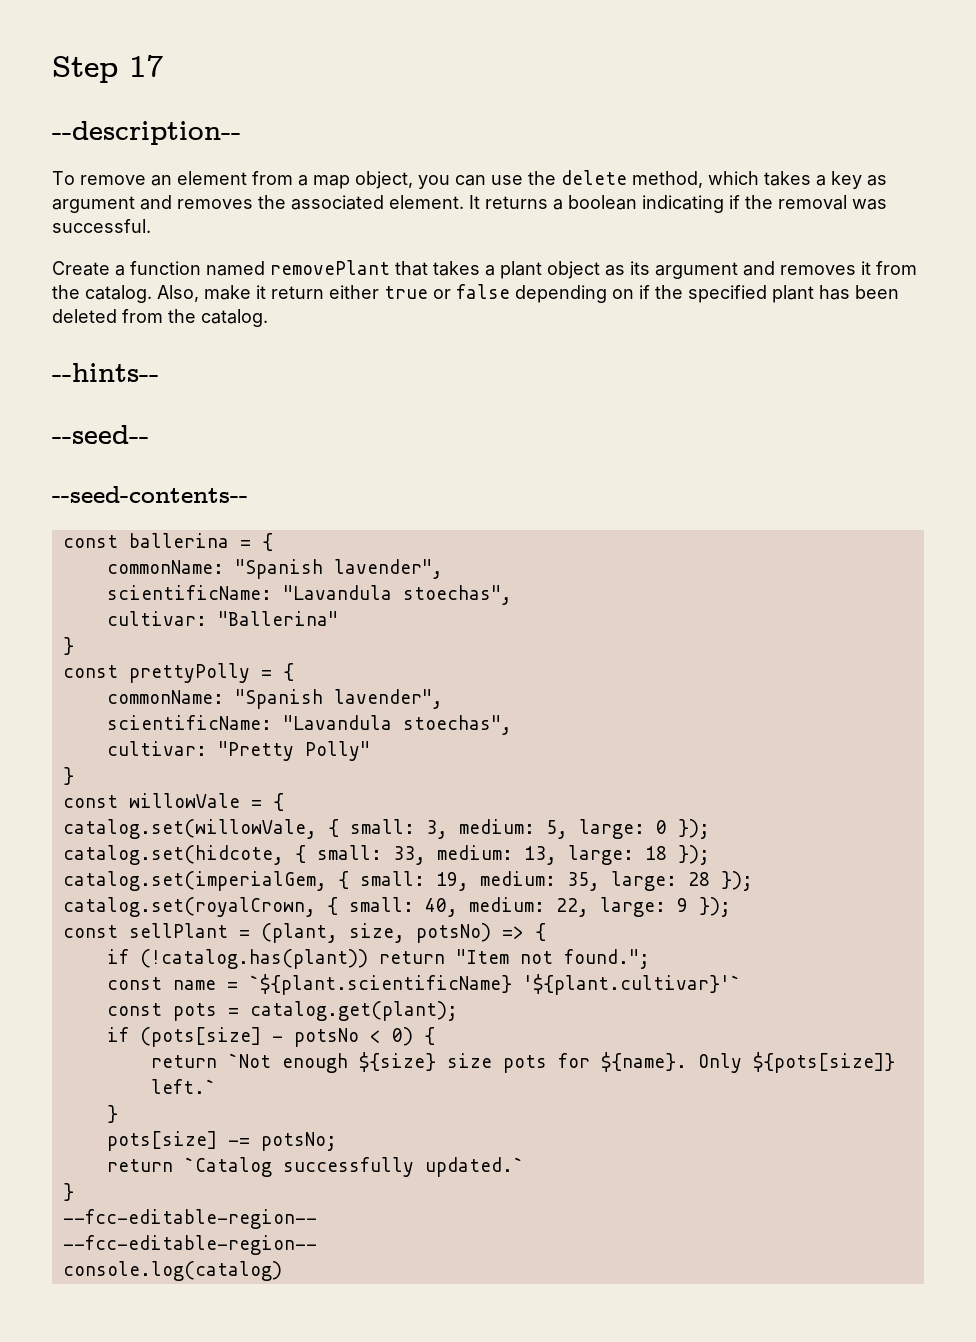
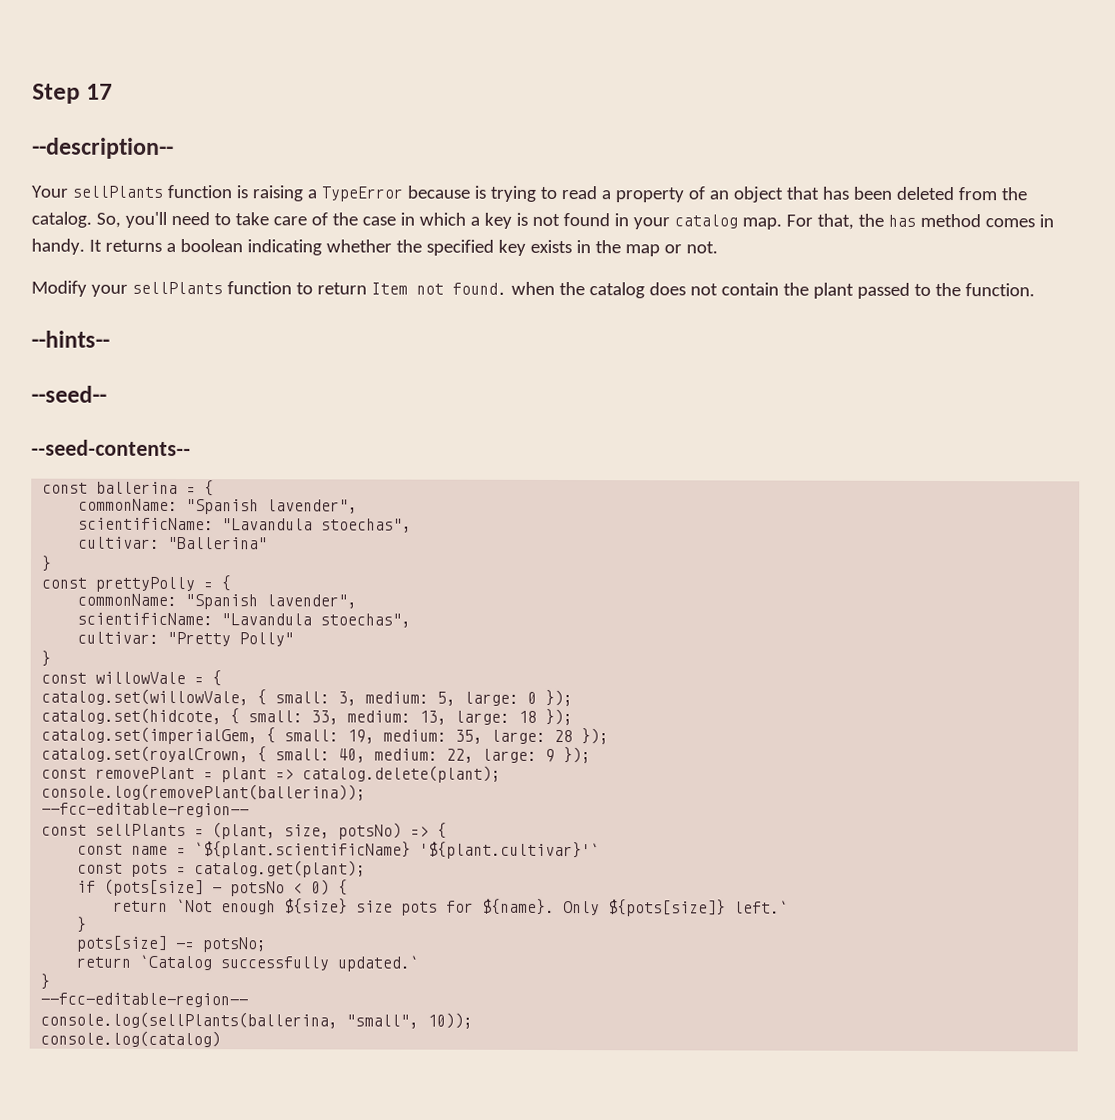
[52,170,887,189] [52,195,887,213] [52,219,151,233] [52,260,917,279] [52,284,814,303] To remove an element from a map object, you can use the delete method, which takes a key as argument and removes the associated element. It returns a boolean indicating if the removal was successful. // Create a function named removePlant that takes a plant object as its argument and removes it from the catalog. Also, make it return either true or false depending on if the specified plant -> [31,184,819,203] Your sellPlants function is raising a TypeError because is trying to read a property of an object that
(268, 318) none -> [95,211,1054,230] [31,238,718,257] [31,280,1035,299] So, you'll need to take care of the case in which a key is not found in your catalog map. For that, the has method comes in handy. It returns a boolean indicating whether the specified key exists in the map or not. // Modify your sellPlants function to return Item not found. when the catalog does not contain the plant passed to the function.
[128,923,228,938] sellPlant -> [95,765,502,783] [41,783,367,801] [41,802,250,818] [41,823,187,837] removePlant = plant => catalog.delete(plant); // console.log(removePlant(ballerina)); // --fcc-editable-region-- // const sellPlants
[106,949,650,969] // if (!catalog.has(plant)) return "Item not found."; -> (448, 830) none
[62,1235,317,1255] --fcc-editable-region-- -> [40,1011,474,1029] console.log(sellPlants(ballerina, "small", 10));

